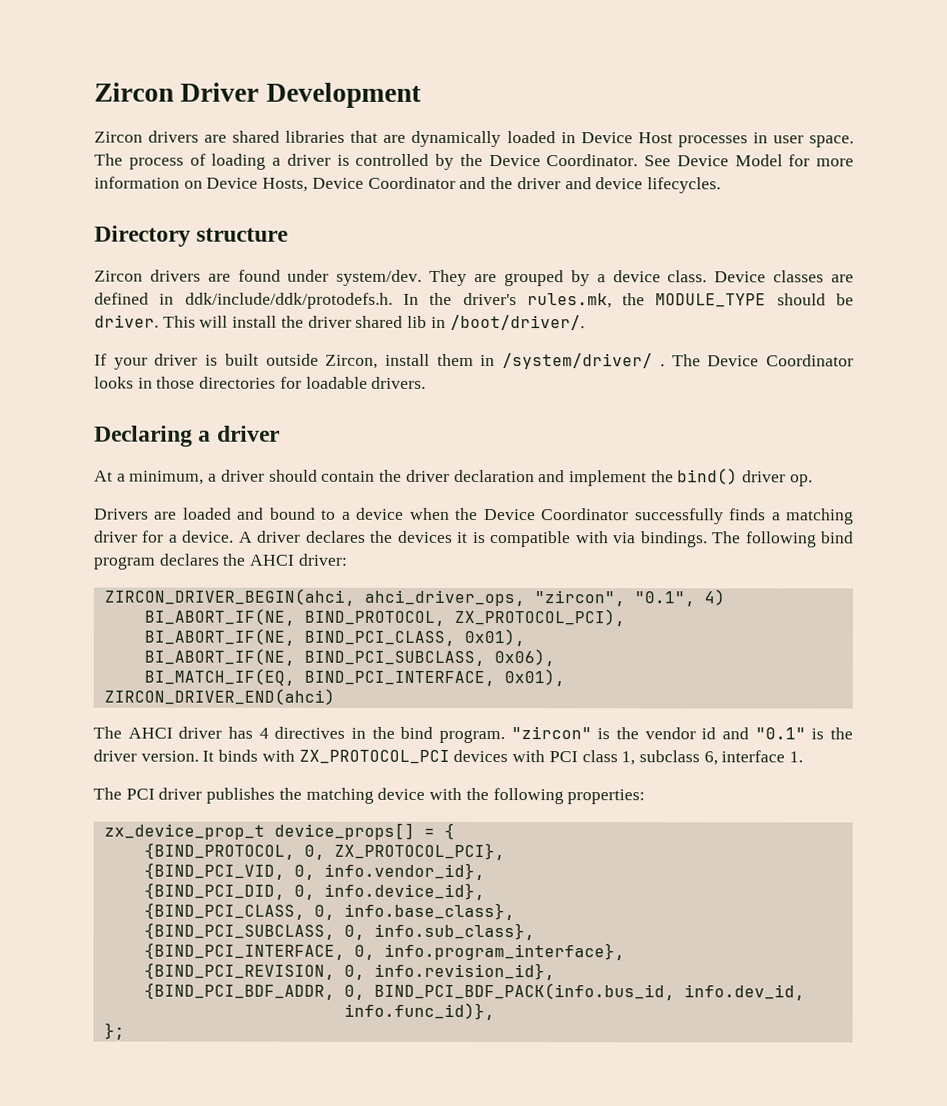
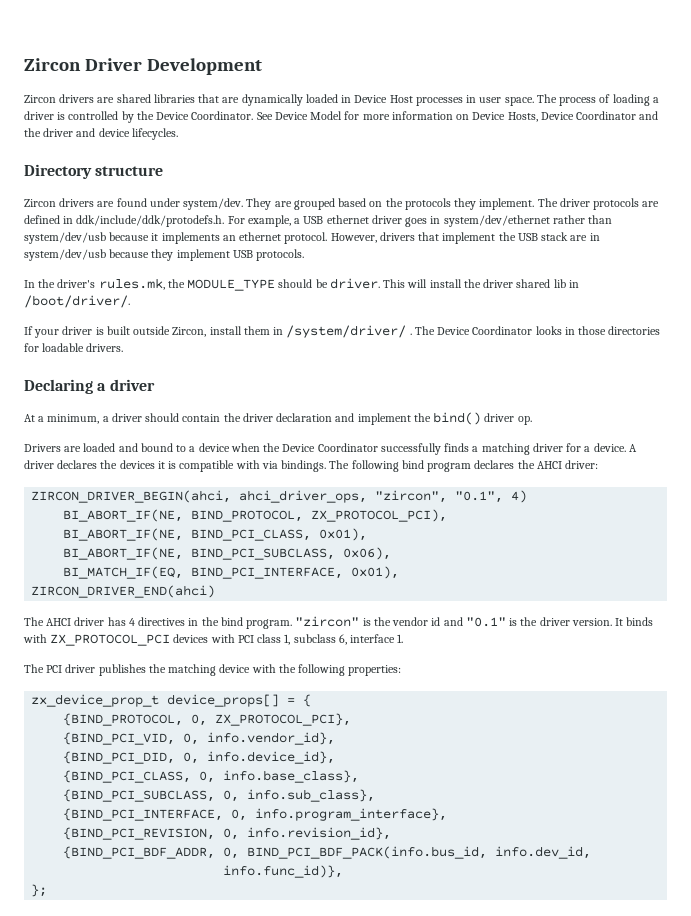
[570,270,855,287] [94,292,393,309] by a device class. Device classes are defined in ddk/include/ddk/protodefs.h. -> [338,198,660,210] [24,215,613,227] [24,232,600,244] [24,249,305,261] based on the protocols they implement. The driver protocols are defined in ddk/include/ddk/protodefs.h. For example, a USB ethernet driver goes in system/dev/ethernet rather than system/dev/usb because it implements an ethernet protocol. However, drivers that implement the USB stack are in system/dev/usb because they implement USB protocols. //

